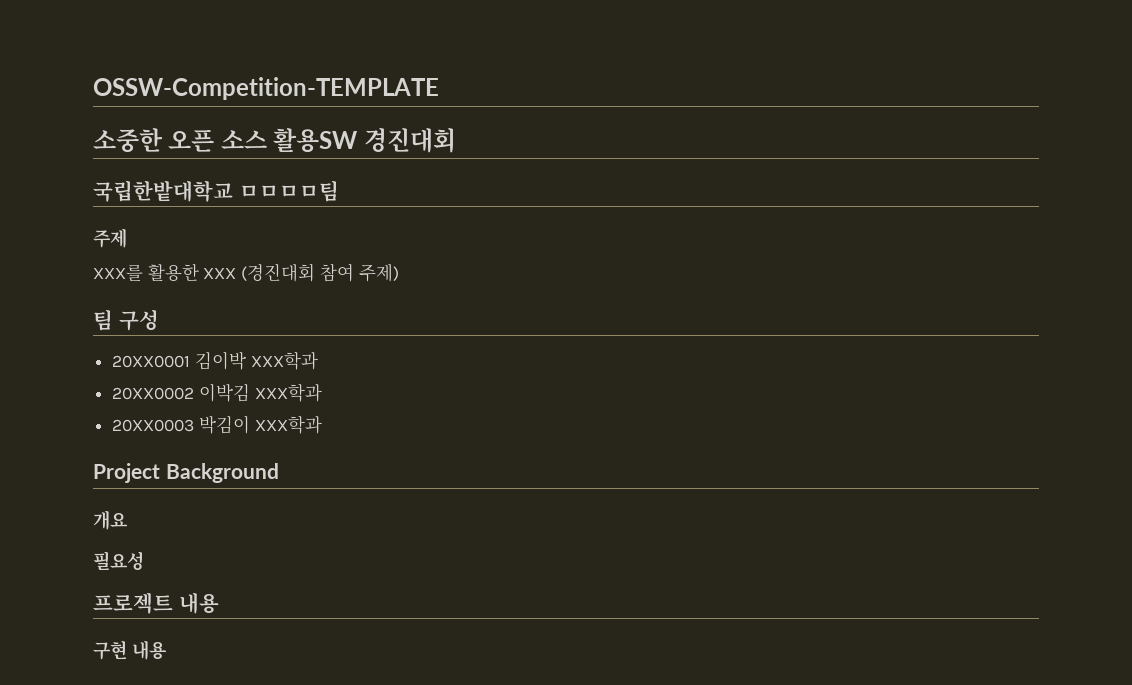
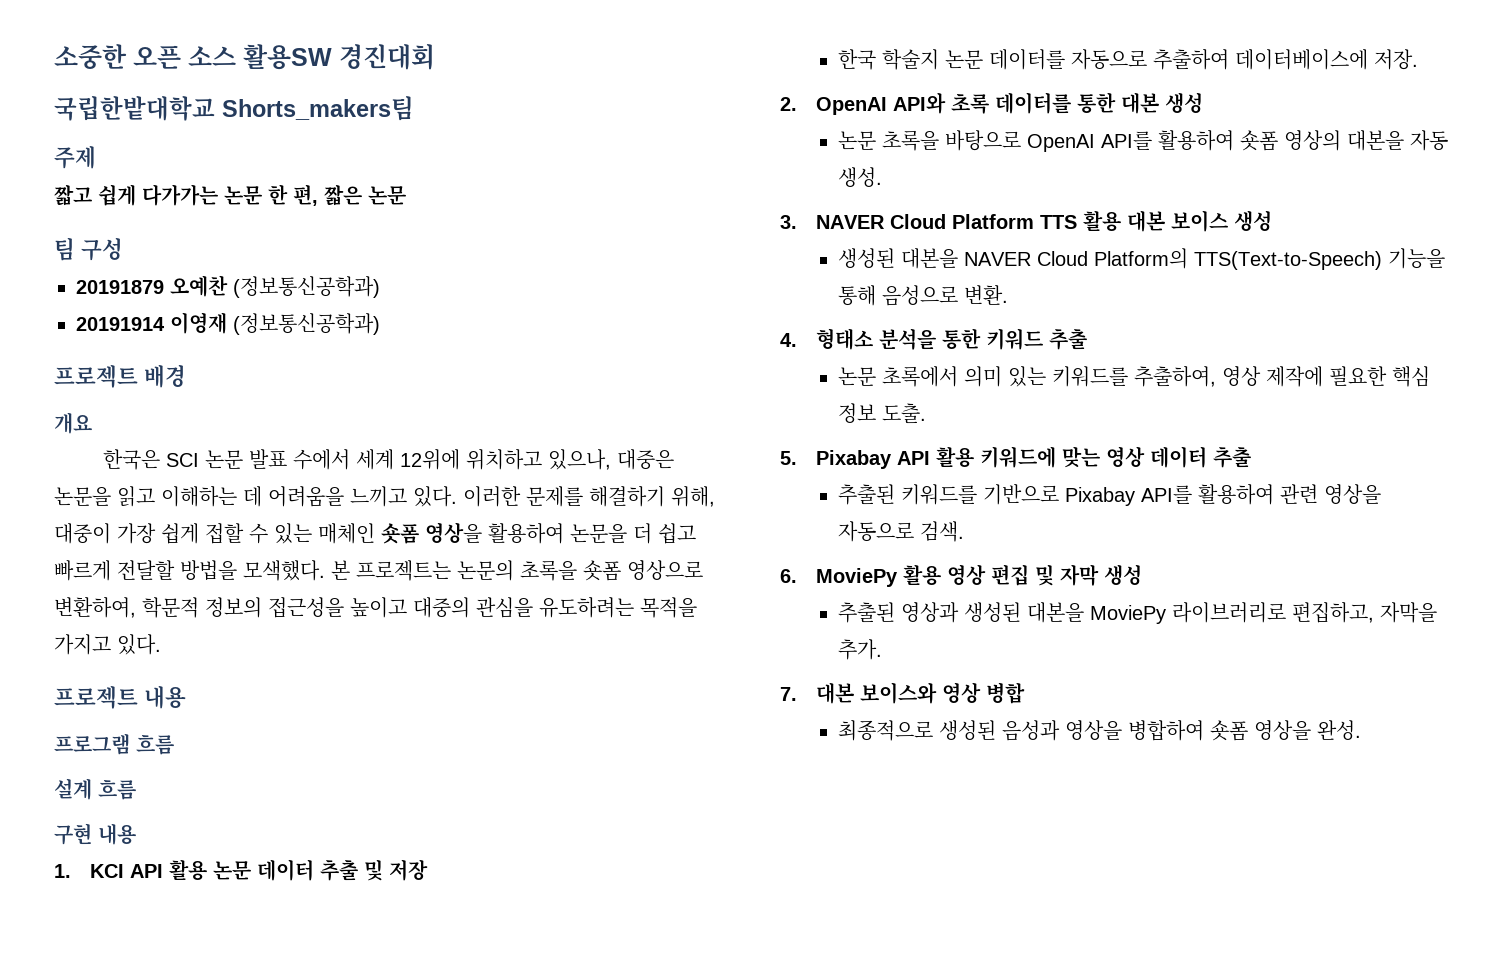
[93,77,439,100] OSSW-Competition-TEMPLATE // -> (54, 56) none
[238,180,339,202] ㅁㅁㅁㅁ팀 -> [222,96,414,121] Shorts_makers팀
[93,263,399,282] [93,309,159,331] [112,351,318,370] [112,383,322,402] [112,415,322,434] [93,463,279,483] [93,510,128,530] [93,551,144,570] [93,592,219,614] [93,640,167,660] XXX를 활용한 XXX (경진대회 참여 주제) // 팀 구성 // 20XX0001 김이박 XXX학과 // 20XX0002 이박김 XXX학과 // 20XX0003 박김이 XXX학과 // Project Background // 개요 // 필요성 // 프로젝트 내용 // 구현 내용 -> [54,184,406,206] [54,237,123,261] [76,275,380,298] [76,312,380,335] [54,365,186,388] [54,412,92,434] [102,449,674,470] [54,486,715,507] [54,522,696,544] [54,560,703,581] [54,597,697,618] [54,634,161,655] [54,686,186,709] [54,733,174,755] [54,778,136,800] [54,823,136,845] [54,859,428,881] [837,49,1418,70] [780,92,1203,115] [837,130,1448,152] [837,167,882,187] [780,210,1272,232] [837,248,1445,270] [837,285,1008,306] [780,328,1087,350] [837,366,1430,387] [837,403,926,424] [780,446,1251,469] [837,484,1381,506] [837,521,964,542] [780,564,1142,587] [837,602,1437,624] [837,639,882,660] [780,682,1025,704] [837,720,1361,741] 짧고 쉽게 다가가는 논문 한 편, 짧은 논문 // 팀 구성 // 20191879 오예찬 (정보통신공학과) // 20191914 이영재 (정보통신공학과) // 프로젝트 배경 // 개요 // 한국은 SCI 논문 발표 수에서 세계 12위에 위치하고 있으나, 대중은 논문을 읽고 이해하는 데 어려움을 느끼고 있다. 이러한 문제를 해결하기 위해, 대중이 가장 쉽게 접할 수 있는 매체인 숏폼 영상을 활용하여 논문을 더 쉽고 빠르게 전달할 방법을 모색했다. 본 프로젝트는 논문의 초록을 숏폼 영상으로 변환하여, 학문적 정보의 접근성을 높이고 대중의 관심을 유도하려는 목적을 가지고 있다. // 프로젝트 내용 // 프로그램 흐름 // 설계 흐름 // 구현 내용 // 1. KCI API 활용 논문 데이터 추출 및 저장 // 한국 학술지 논문 데이터를 자동으로 추출하여 데이터베이스에 저장. // 2. OpenAI API와 초록 데이터를 통한 대본 생성 // 논문 초록을 바탕으로 OpenAI API를 활용하여 숏폼 영상의 대본을 자동 생성. // 3. NAVER Cloud Platform TTS 활용 대본 보이스 생성 // 생성된 대본을 NAVER Cloud Platform의 TTS(Text-to-Speech) 기능을 통해 음성으로 변환. // 4. 형태소 분석을 통한 키워드 추출 // 논문 초록에서 의미 있는 키워드를 추출하여, 영상 제작에 필요한 핵심 정보 도출. // 5. Pixabay API 활용 키워드에 맞는 영상 데이터 추출 // 추출된 키워드를 기반으로 Pixabay API를 활용하여 관련 영상을 자동으로 검색. // 6. MoviePy 활용 영상 편집 및 자막 생성 // 추출된 영상과 생성된 대본을 MoviePy 라이브러리로 편집하고, 자막을 추가. // 7. 대본 보이스와 영상 병합 // 최종적으로 생성된 음성과 영상을 병합하여 숏폼 영상을 완성.

